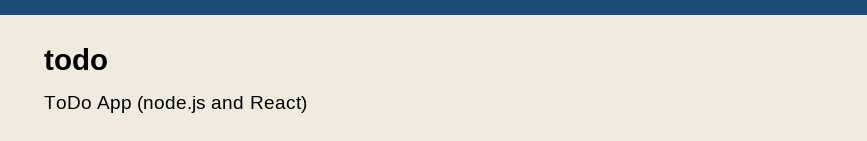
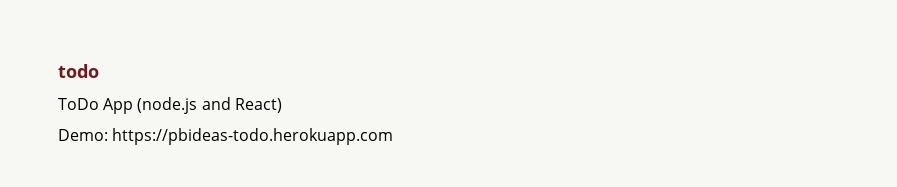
(307, 104) none -> [58,128,394,145] // Demo: https://pbideas-todo.herokuapp.com

